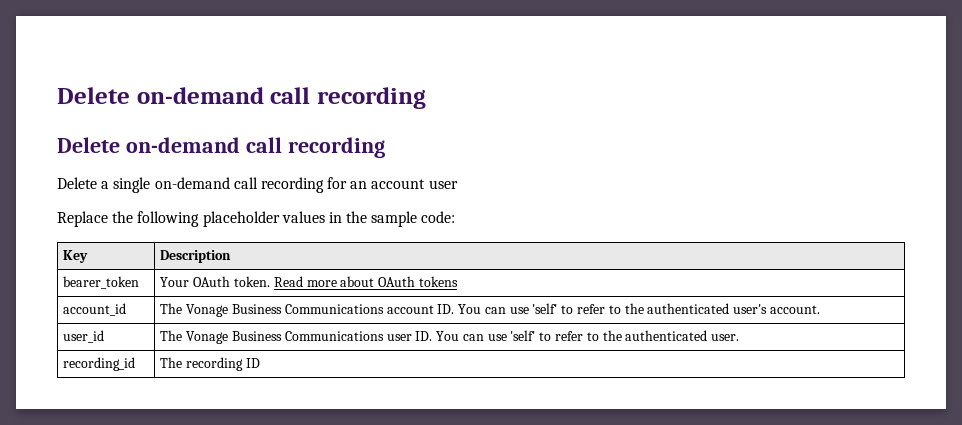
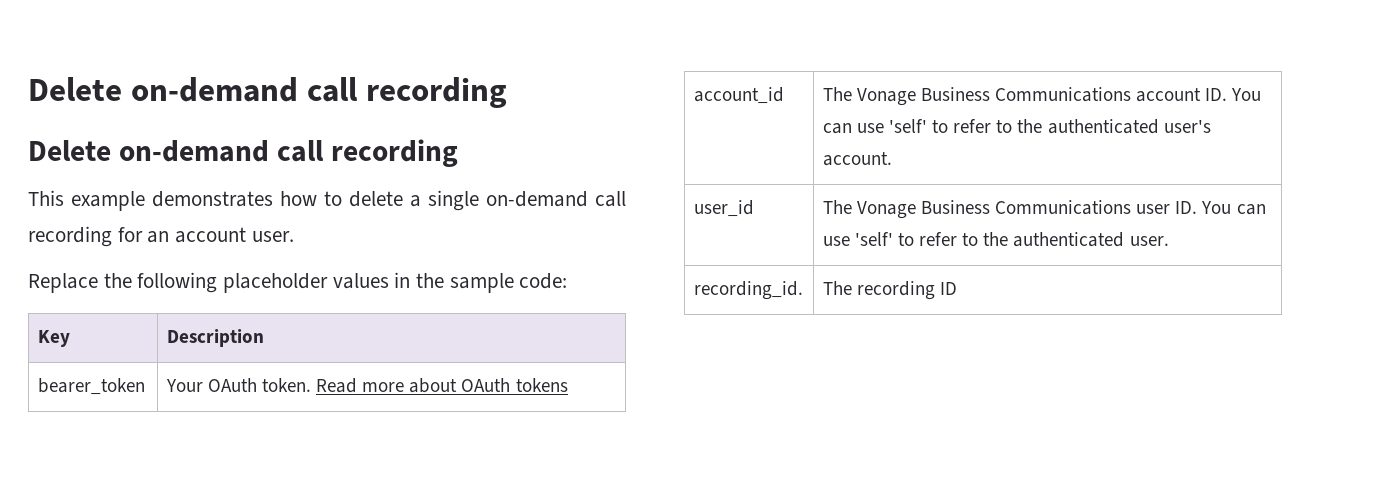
[57,177,97,189] Delete -> [28,190,403,211] This example demonstrates how to delete
[428,180,458,189] user -> [251,231,294,242] user.
[63,357,136,371] recording_id -> [693,281,803,300] recording_id.

